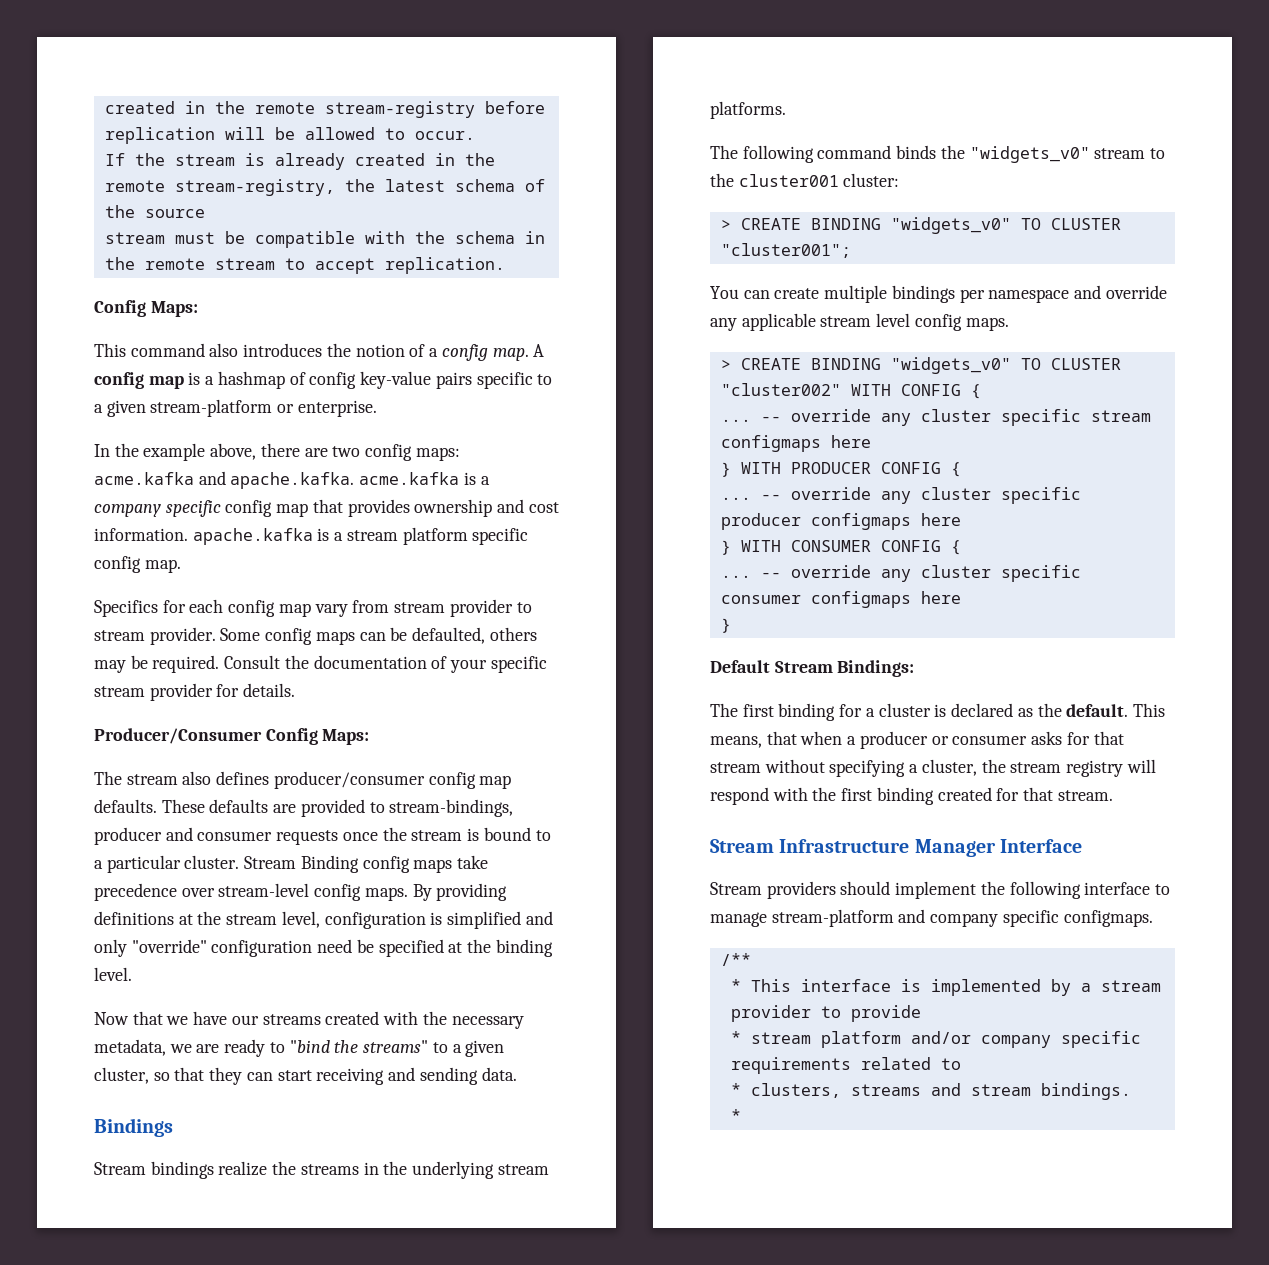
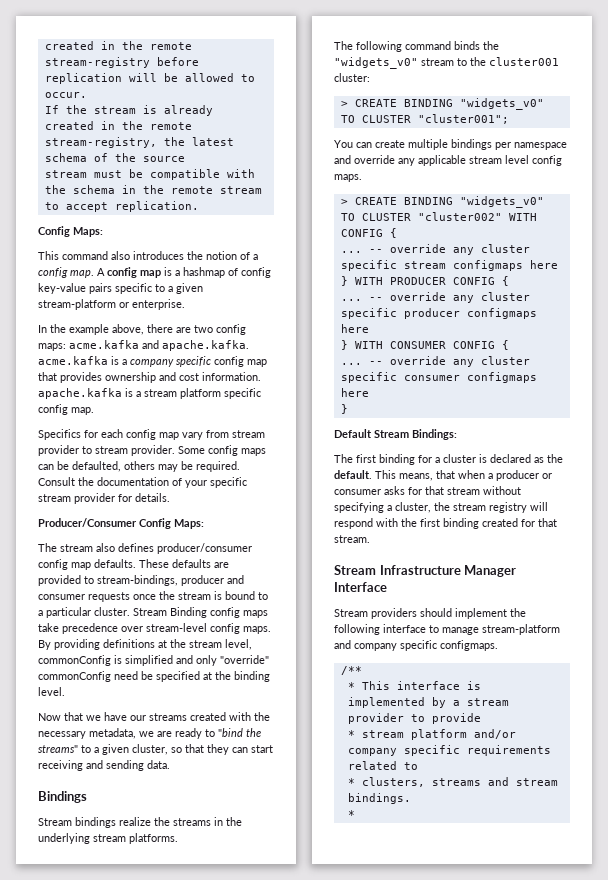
[324,912,426,929] configuration -> [38,655,111,666] commonConfig
[211,940,313,957] configuration -> [38,671,111,682] commonConfig

